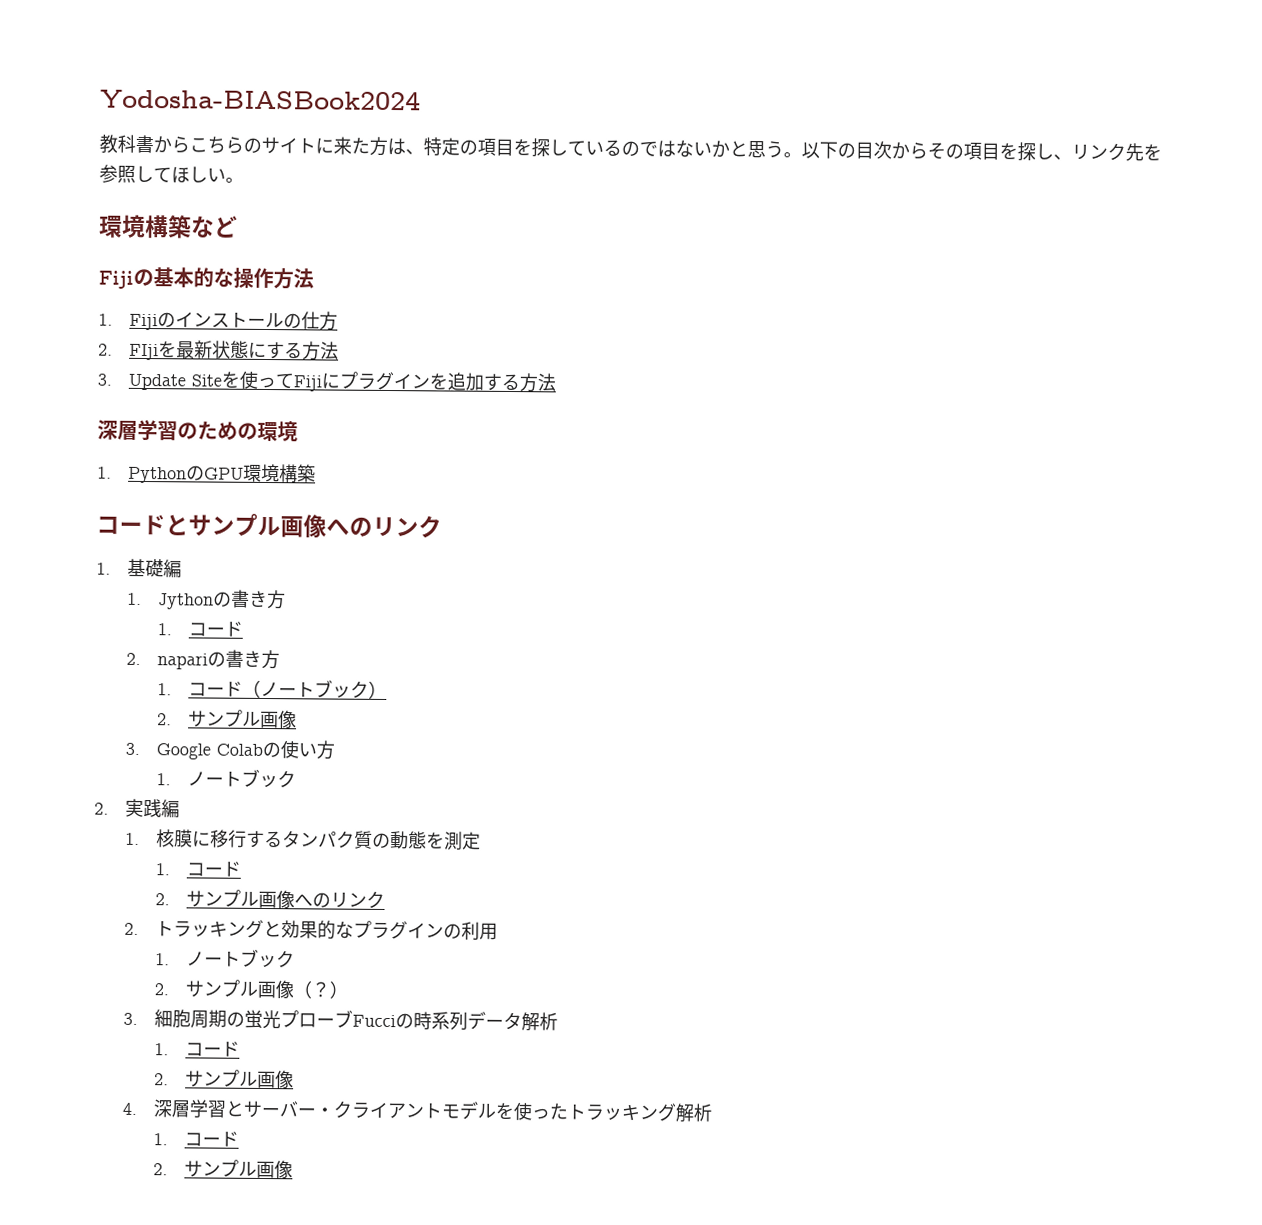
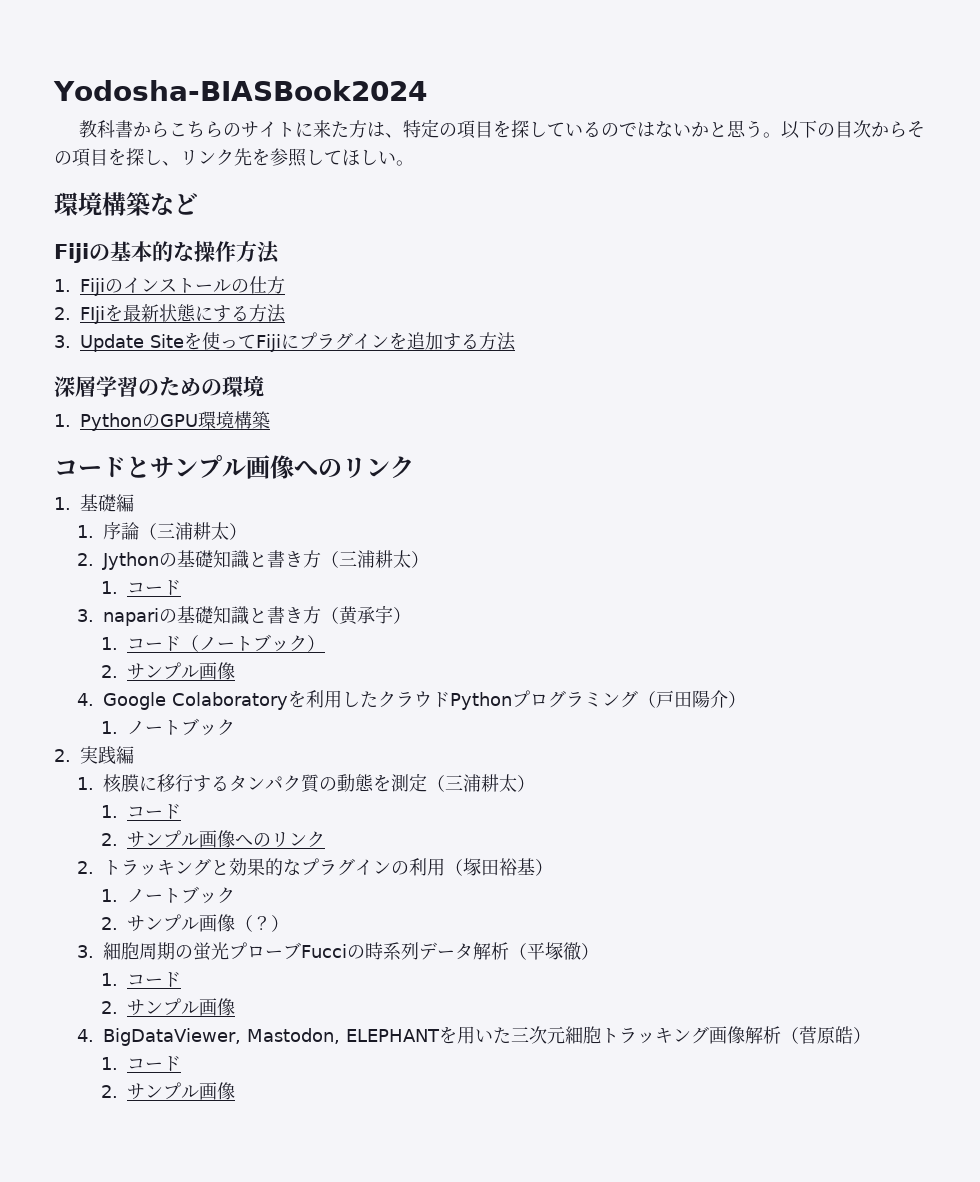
[158,589,287,610] [157,621,244,637] [126,649,281,670] Jythonの書き方 // 1.コード // 2. napariの書き方 -> [103,522,248,540] [77,550,430,570] [100,580,181,596] [77,605,412,626] 序論（三浦耕太） // 2. Jythonの基礎知識と書き方（三浦耕太） // 1.コード // 3. napariの基礎知識と書き方（黄承宇）
[125,740,336,760] 3. Google Colabの使い方 -> [77,690,747,710] 4. Google Colaboratoryを利用したクラウドPythonプログラミング（戸田陽介）
(482, 840) none -> [427,774,536,792] （三浦耕太）
(499, 931) none -> [445,858,554,876] （塚田裕基）
(559, 1021) none -> [509,942,600,960] （平塚徹）
[153,1099,713,1123] 深層学習とサーバー・クライアントモデルを使ったトラッキング解析 -> [103,1026,872,1046] BigDataViewer, Mastodon, ELEPHANTを用いた三次元細胞トラッキング画像解析（菅原皓）

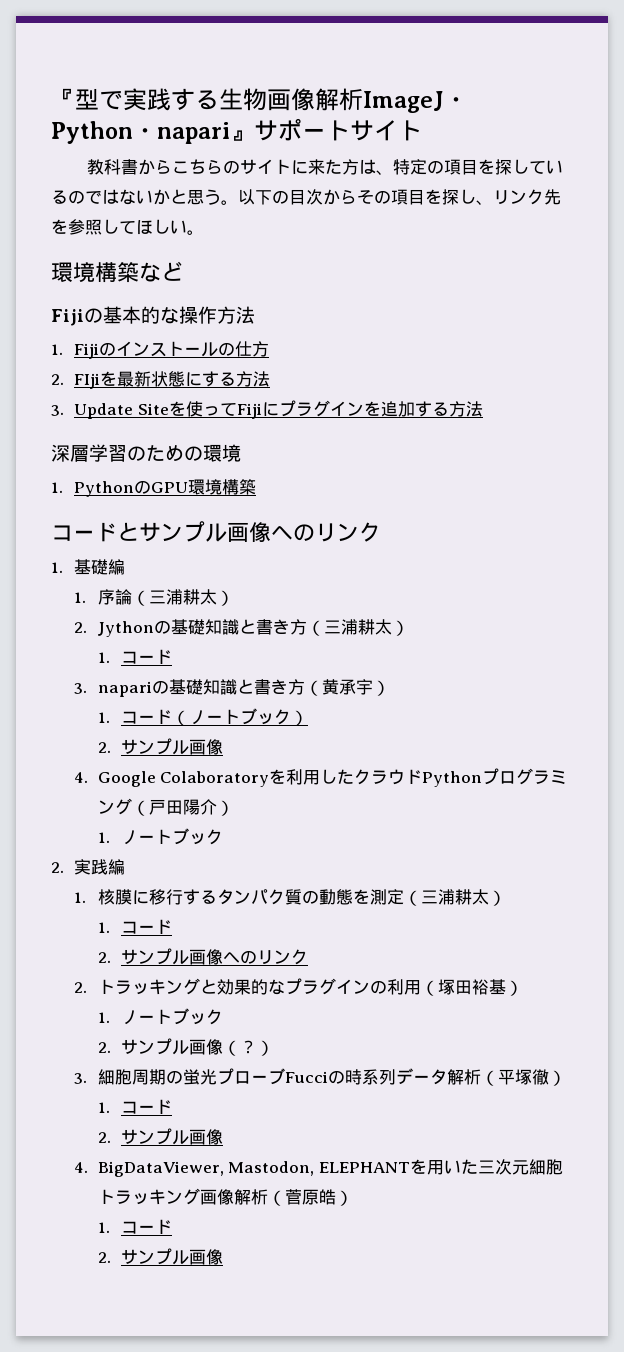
[53,80,427,101] Yodosha-BIASBook2024 -> [51,88,468,113] [51,118,422,144] 『型で実践する生物画像解析ImageJ・Python・napari』サポートサイト

